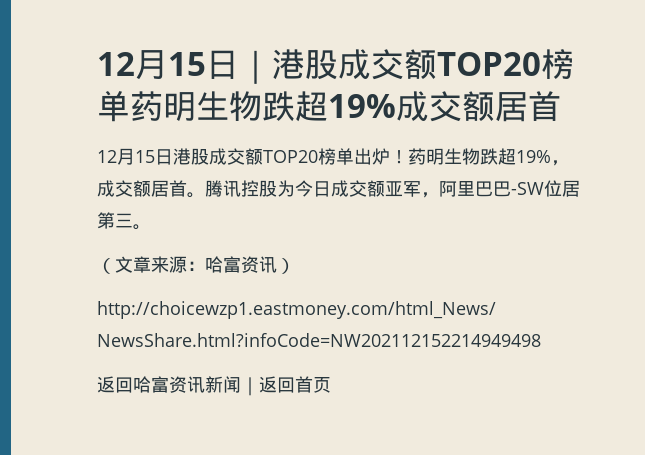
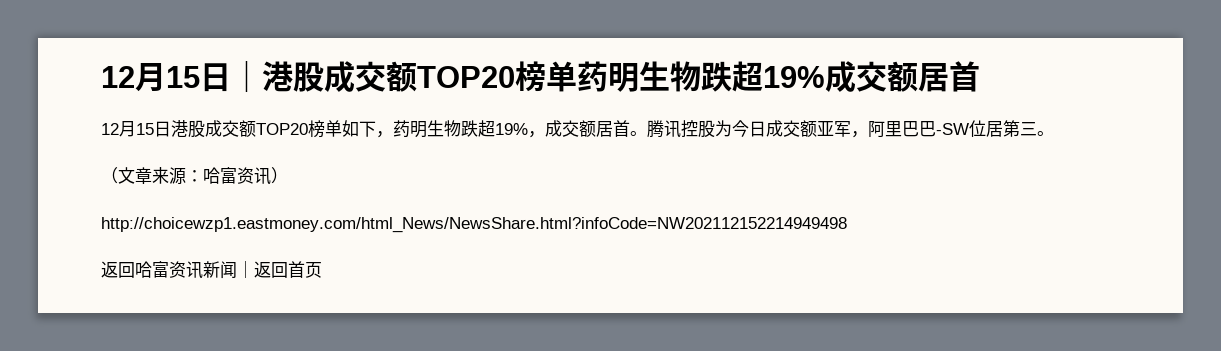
[354,148,408,165] 出炉！ -> [342,120,393,138] 如下，

